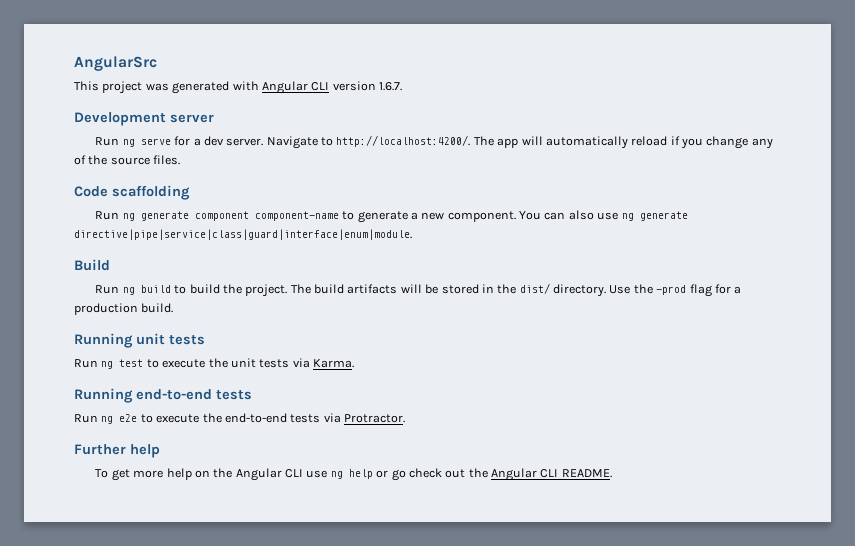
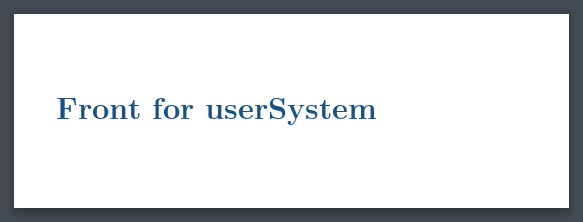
[74,56,157,71] [74,81,402,94] [74,112,214,126] [95,135,773,149] [74,155,181,165] [74,185,190,200] [95,210,688,223] [74,229,412,240] [74,259,110,271] [95,283,742,297] [74,303,174,315] [74,333,205,348] [74,358,354,369] [74,388,252,403] [74,413,405,424] [74,444,160,458] [95,468,612,481] AngularSrc // This project was generated with Angular CLI version 1.6.7. // Development server // Run ng serve for a dev server. Navigate to http://localhost:4200/. The app will automatically reload if you change any of the source files. // Code scaffolding // Run ng generate component component-name to generate a new component. You can also use ng generate directive|pipe|service|class|guard|interface|enum|module. // Build // Run ng build to build the project. The build artifacts will be stored in the dist/ directory. Use the -prod flag for a production build. // Running unit tests // Run ng test to execute the unit tests via Karma. // Running end-to-end tests // Run ng e2e to execute the end-to-end tests via Protractor. // Further help // To get more help on the Angular CLI use ng help or go check out the Angular CLI README. -> [56,98,377,125] Front for userSystem

